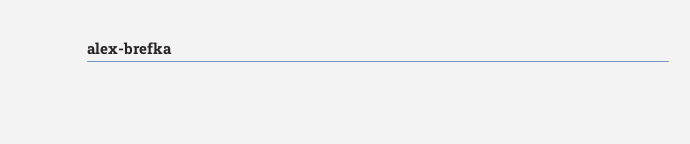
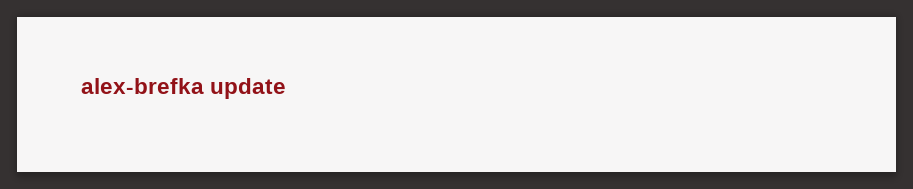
(172, 48) none -> [210,78,287,99] update

